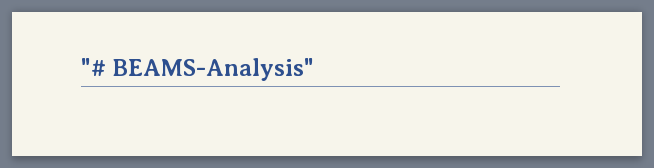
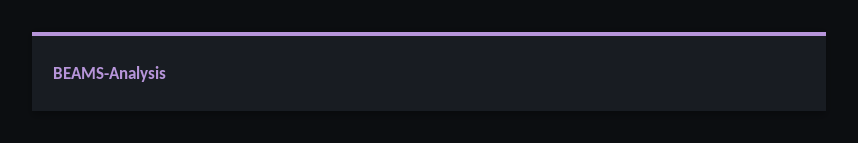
[81,58,315,81] "# BEAMS-Analysis" -> [53,66,166,82] BEAMS-Analysis

